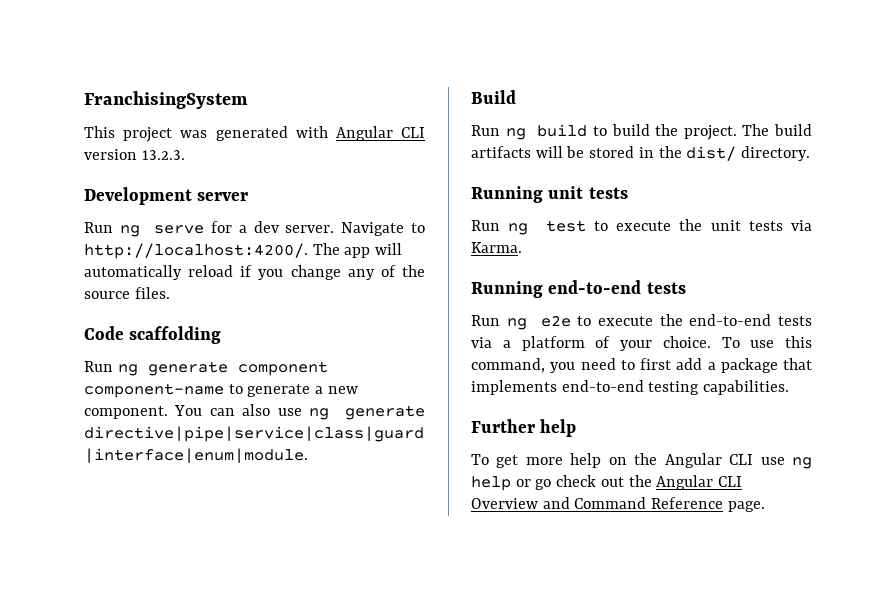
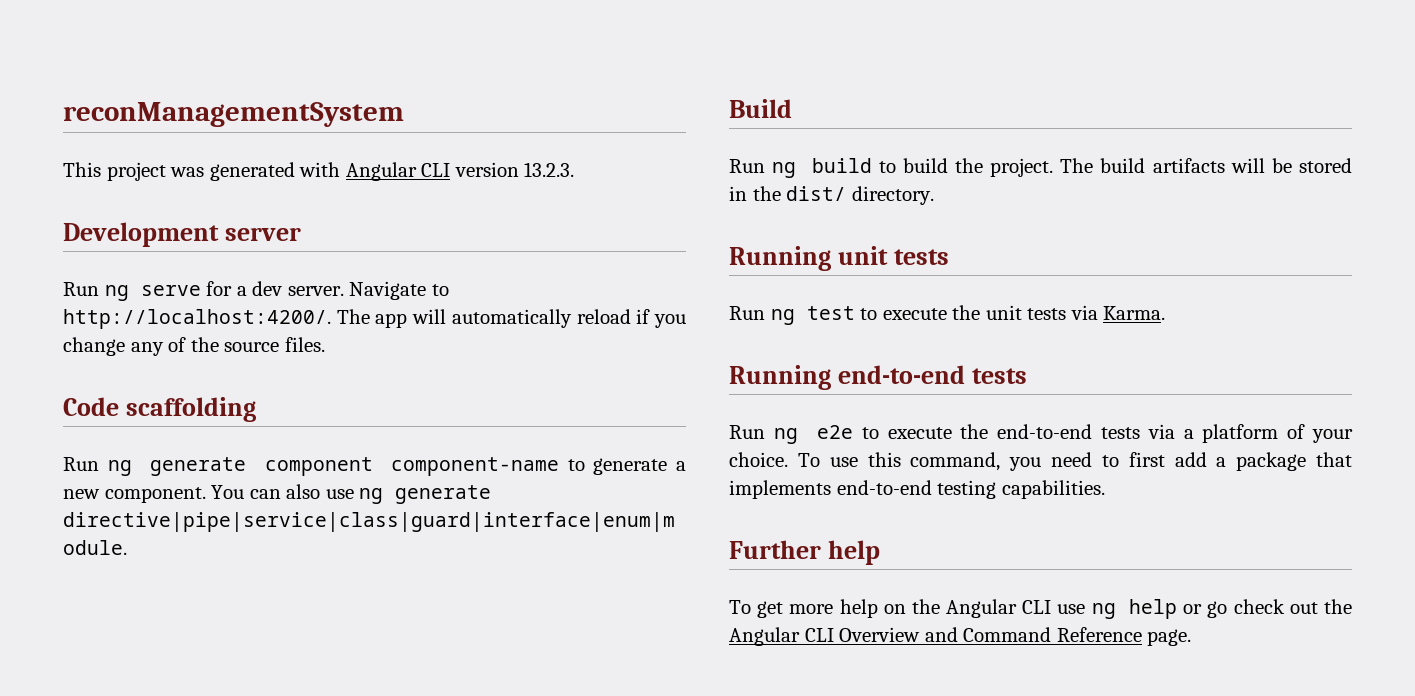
[84,91,248,109] FranchisingSystem -> [63,102,404,127] reconManagementSystem

